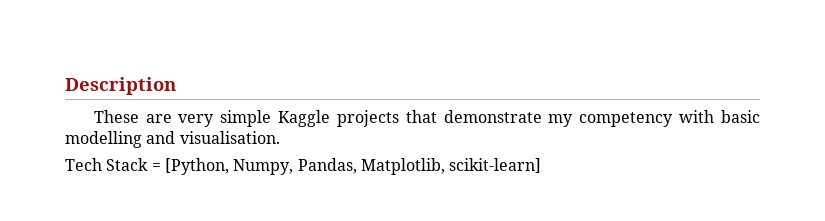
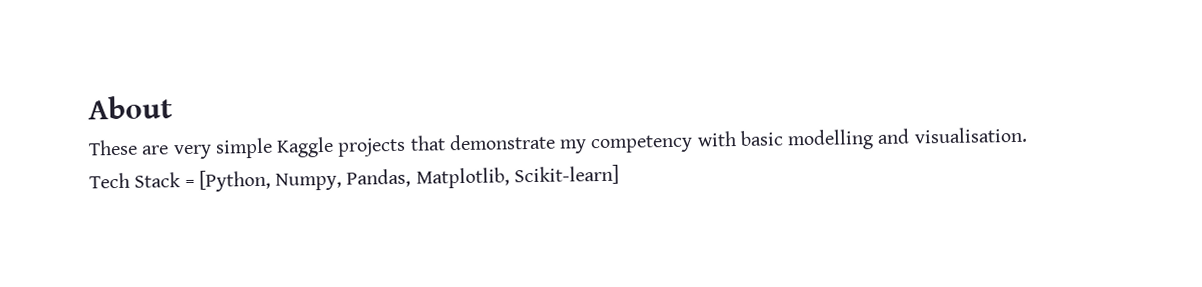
[65,77,176,95] Description -> [88,95,173,120] About
[449,158,542,173] scikit-learn] -> [513,164,619,186] Scikit-learn]

